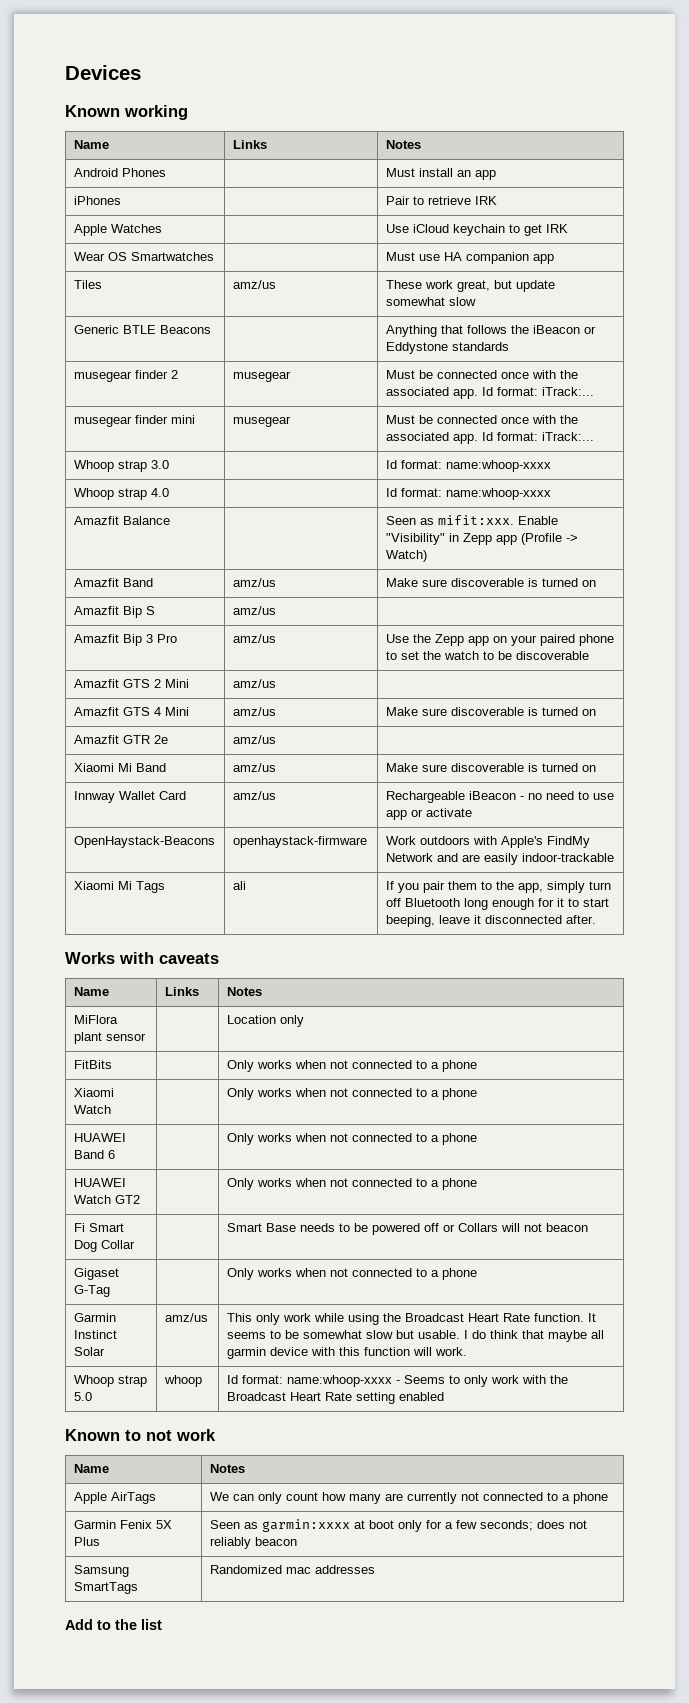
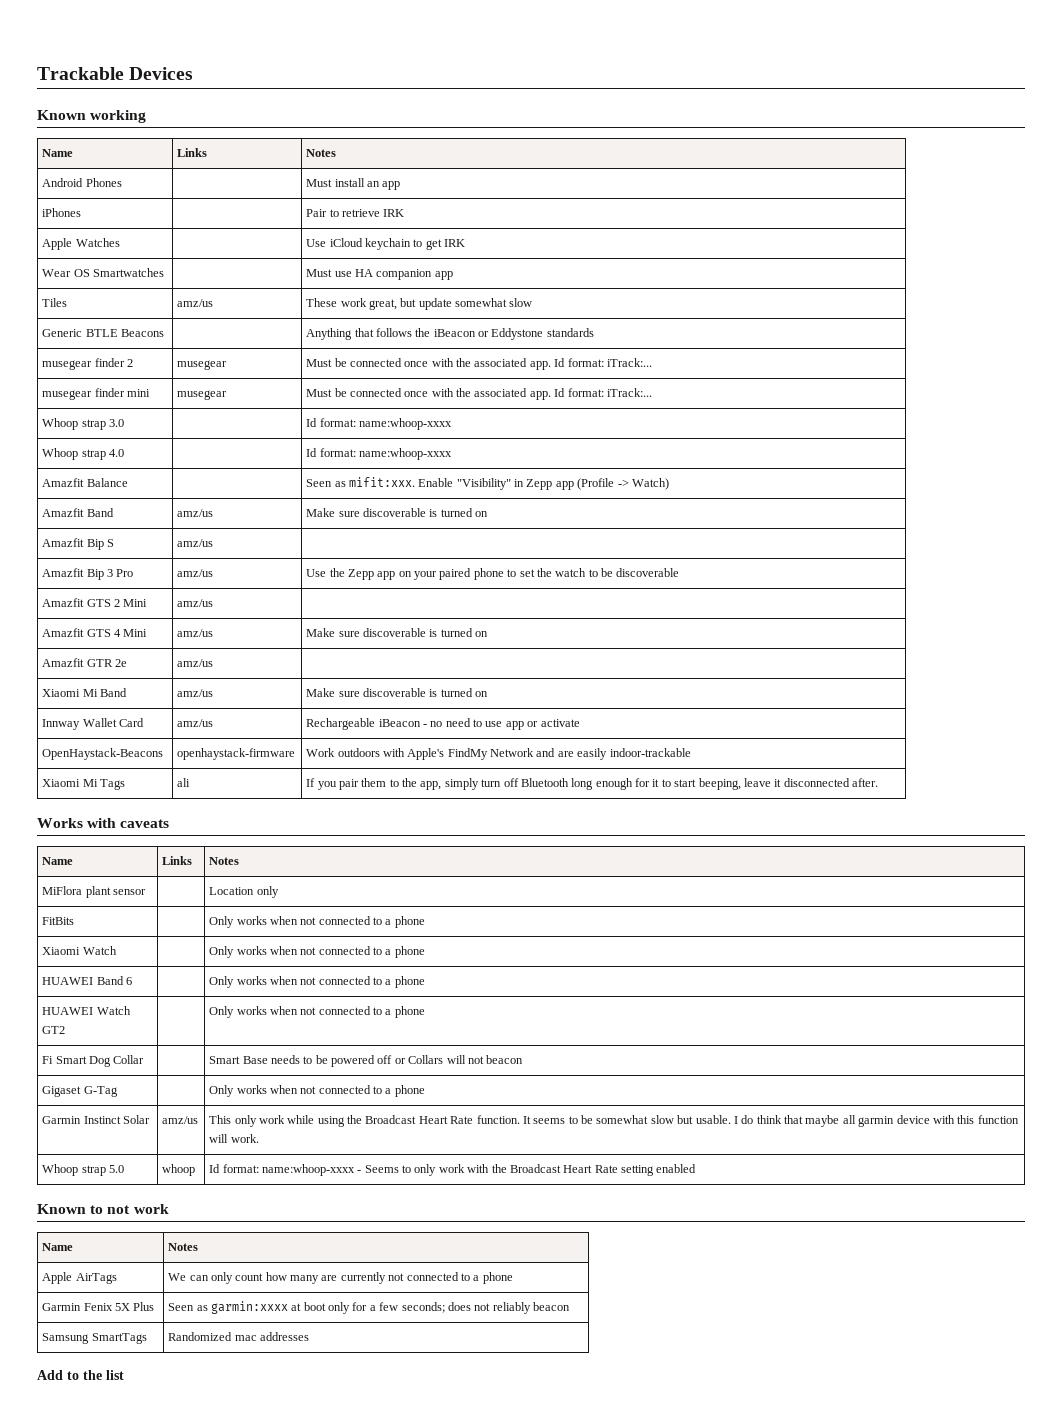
(65, 72) none -> [37,67,124,80] Trackable

